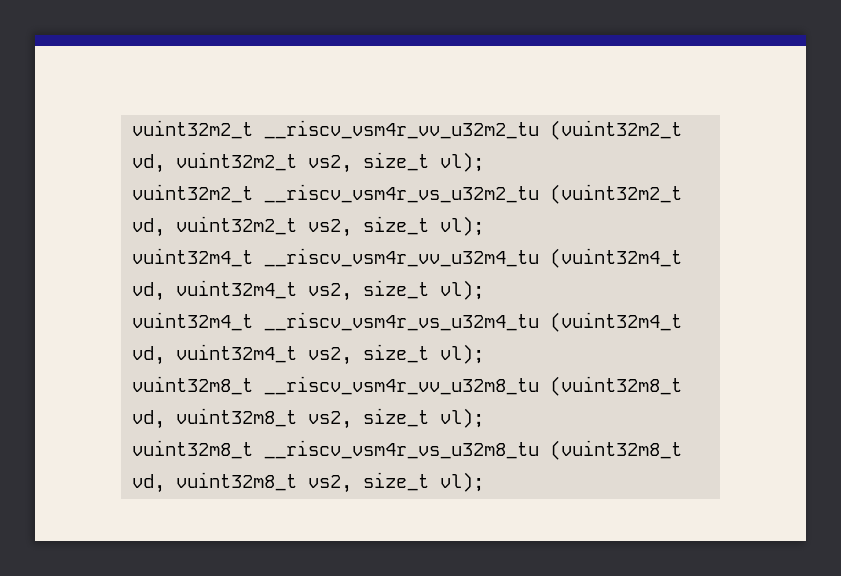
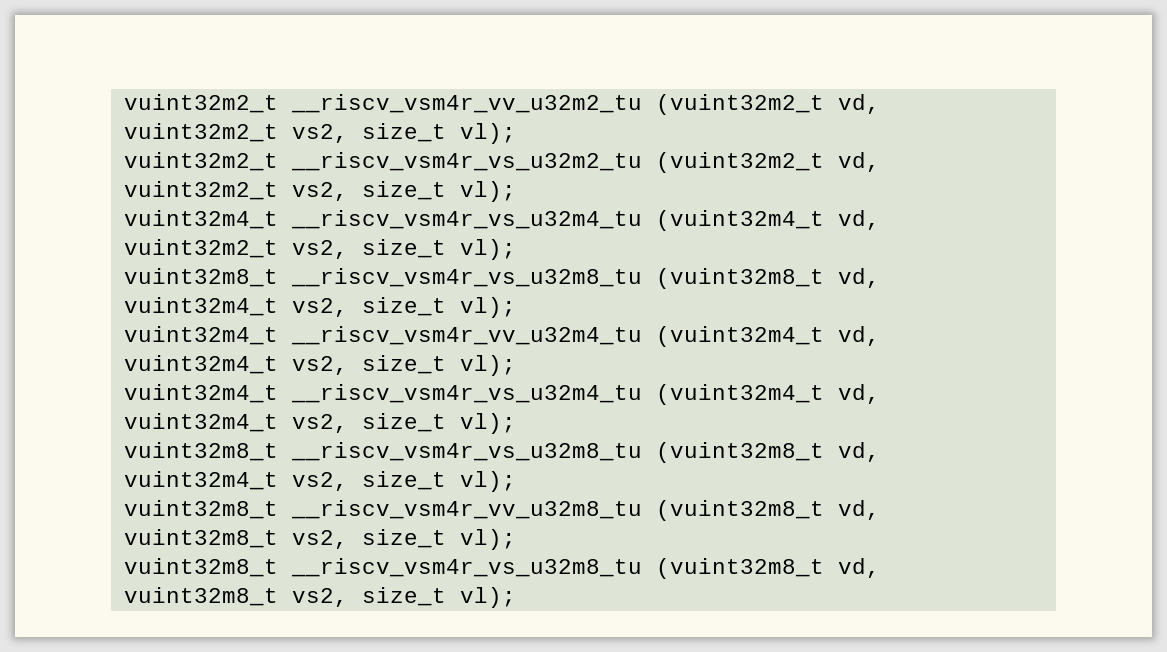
(485, 226) none -> [123,210,880,231] [123,239,516,260] [123,268,880,289] [123,297,516,318] // vuint32m4_t __riscv_vsm4r_vs_u32m4_tu (vuint32m4_t vd, vuint32m2_t vs2, size_t vl); // vuint32m8_t __riscv_vsm4r_vs_u32m8_tu (vuint32m8_t vd, vuint32m4_t vs2, size_t vl);
(485, 354) none -> [123,442,880,463] [123,471,516,492] // vuint32m8_t __riscv_vsm4r_vs_u32m8_tu (vuint32m8_t vd, vuint32m4_t vs2, size_t vl);

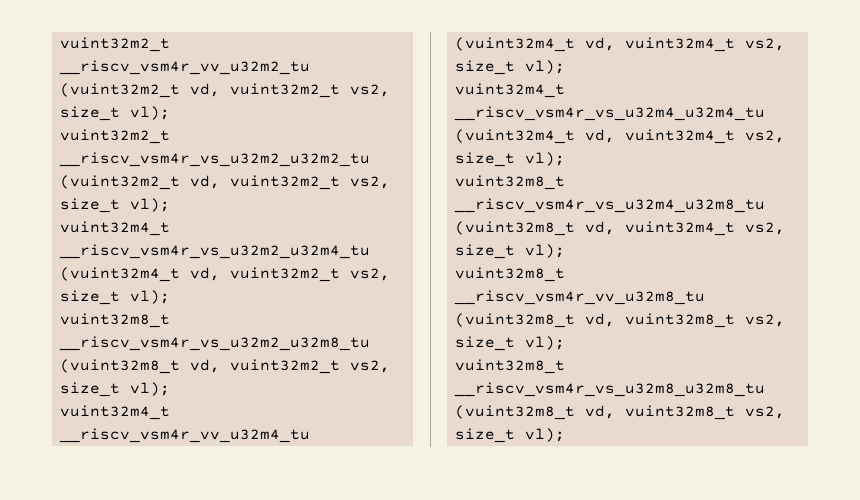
[290,152,642,171] __riscv_vsm4r_vs_u32m2_tu -> [59,152,371,167] __riscv_vsm4r_vs_u32m2_u32m2_tu
[290,210,642,229] __riscv_vsm4r_vs_u32m4_tu -> [59,244,371,259] __riscv_vsm4r_vs_u32m2_u32m4_tu
[290,268,880,289] [123,297,278,316] __riscv_vsm4r_vs_u32m8_tu (vuint32m8_t vd, vuint32m4_t -> [59,336,371,351] [60,359,341,374] __riscv_vsm4r_vs_u32m2_u32m8_tu (vuint32m8_t vd, vuint32m2_t
[290,384,642,403] __riscv_vsm4r_vs_u32m4_tu -> [454,106,766,121] __riscv_vsm4r_vs_u32m4_u32m4_tu
[290,442,642,461] __riscv_vsm4r_vs_u32m8_tu -> [454,198,766,213] __riscv_vsm4r_vs_u32m4_u32m8_tu
[290,558,642,577] __riscv_vsm4r_vs_u32m8_tu -> [454,382,766,397] __riscv_vsm4r_vs_u32m8_u32m8_tu

